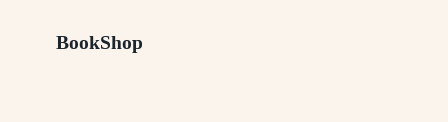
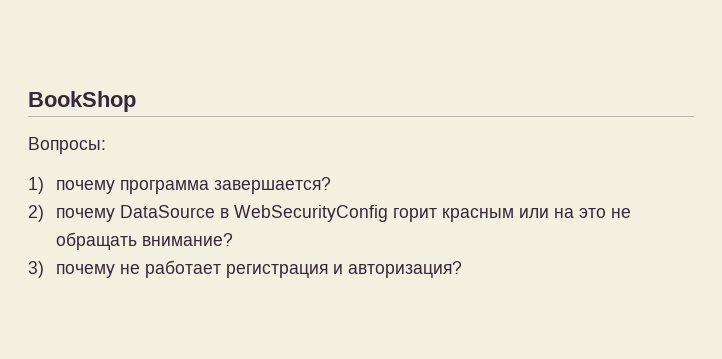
(143, 44) none -> [28,137,106,154] [28,177,332,194] [28,205,632,222] [56,232,234,250] [28,260,463,278] // Вопросы: // 1) почему программа завершается? // 2) почему DataSource в WebSecurityConfig горит красным или на это не обращать внимание? // 3) почему не работает регистрация и авторизация?

